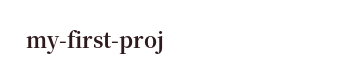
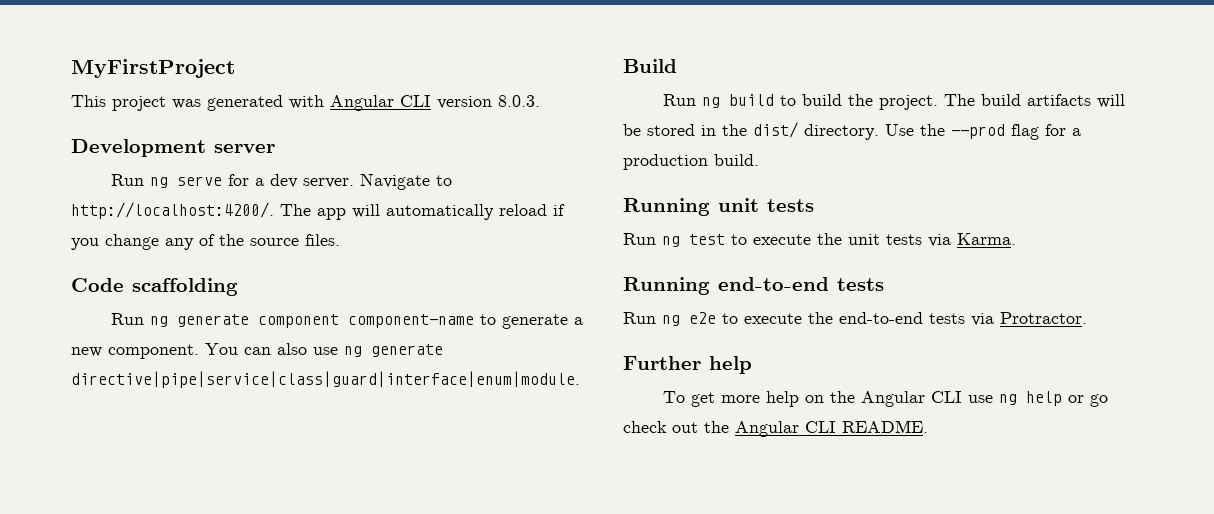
[26,30,164,54] my-first-proj -> [71,59,235,78] [71,95,540,111] [71,139,275,157] [110,173,452,190] [71,202,565,220] [71,234,340,250] [71,278,238,296] [110,313,583,329] [71,343,443,359] [71,371,580,388] [623,59,677,73] [662,94,1125,110] [623,122,1081,140] [623,154,759,170] [623,198,814,216] [623,233,1016,247] [623,277,884,295] [623,312,1087,326] [623,356,752,374] [662,391,1108,407] [623,420,928,437] MyFirstProject // This project was generated with Angular CLI version 8.0.3. // Development server // Run ng serve for a dev server. Navigate to http://localhost:4200/. The app will automatically reload if you change any of the source files. // Code scaffolding // Run ng generate component component-name to generate a new component. You can also use ng generate directive|pipe|service|class|guard|interface|enum|module. // Build // Run ng build to build the project. The build artifacts will be stored in the dist/ directory. Use the --prod flag for a production build. // Running unit tests // Run ng test to execute the unit tests via Karma. // Running end-to-end tests // Run ng e2e to execute the end-to-end tests via Protractor. // Further help // To get more help on the Angular CLI use ng help or go check out the Angular CLI README.

